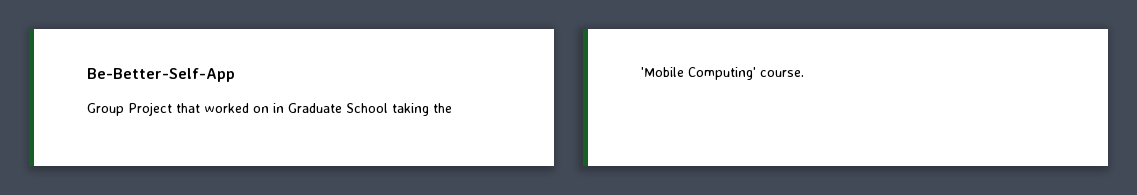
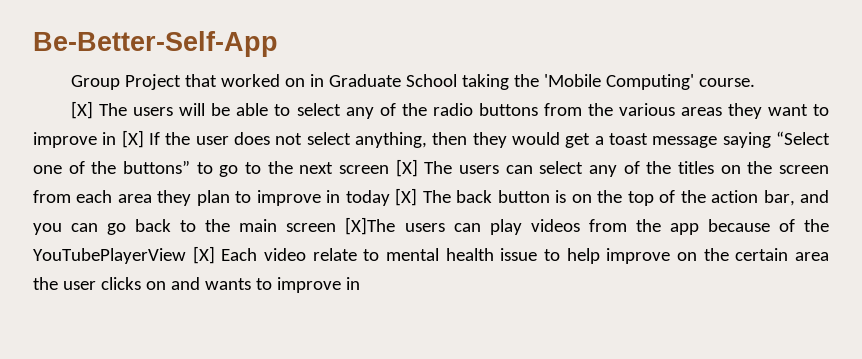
(804, 73) none -> [71,101,829,119] [33,130,831,148] [33,159,829,177] [33,188,830,206] [33,217,829,235] [33,246,829,264] [33,277,360,293] // [X] The users will be able to select any of the radio buttons from the various areas they want to improve in [X] If the user does not select anything, then they would get a toast message saying “Select one of the buttons” to go to the next screen [X] The users can select any of the titles on the screen from each area they plan to improve in today [X] The back button is on the top of the action bar, and you can go back to the main screen [X]The users can play videos from the app because of the YouTubePlayerView [X] Each video relate to mental health issue to help improve on the certain area the user clicks on and wants to improve in

